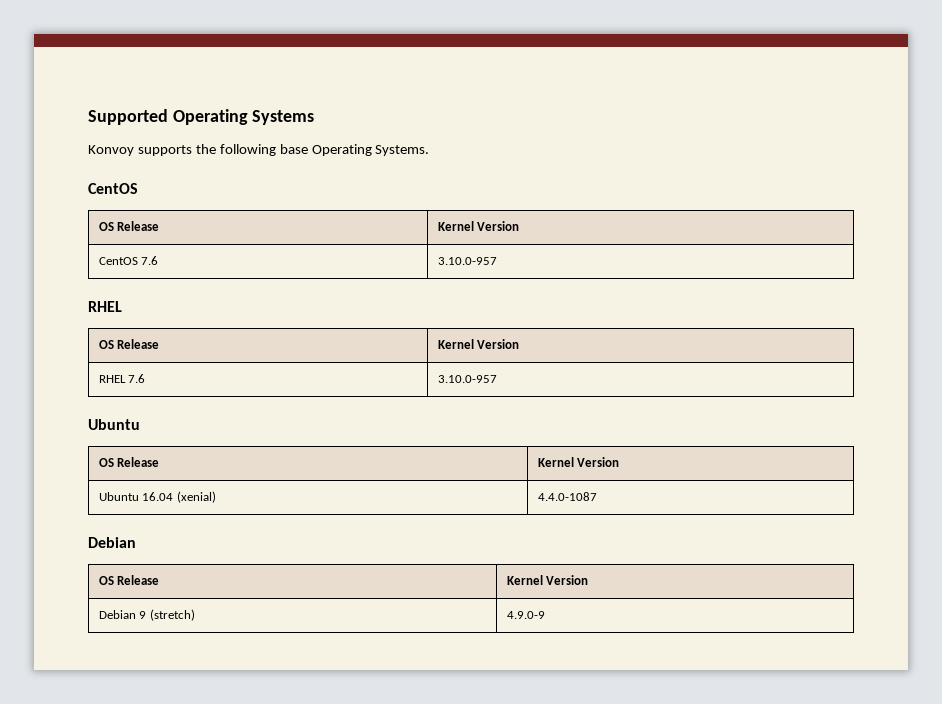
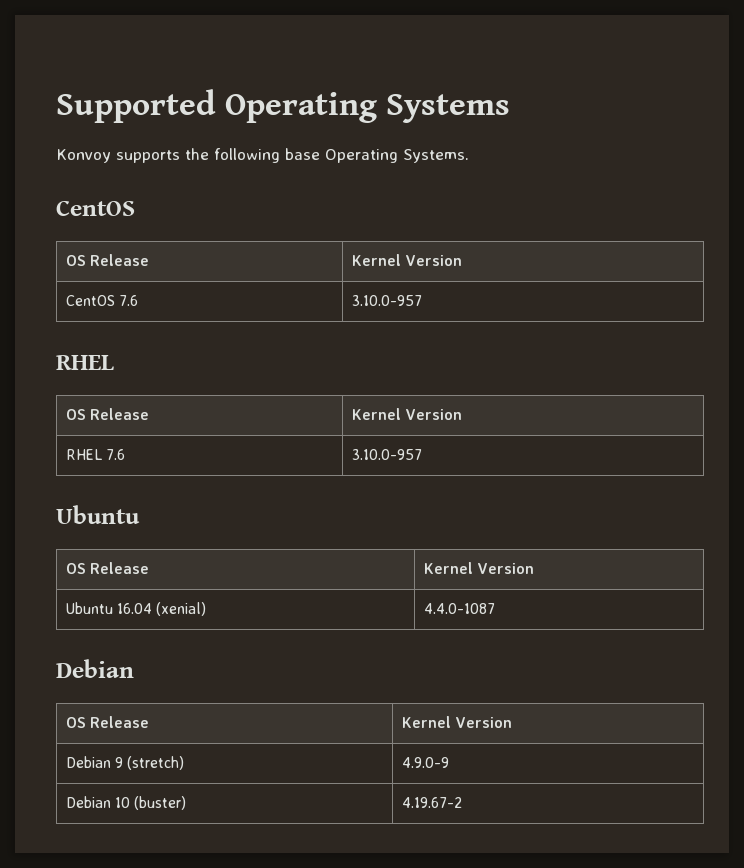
(545, 615) none -> [65,796,186,810] [401,797,462,808] // Debian 10 (buster) | 4.19.67-2

